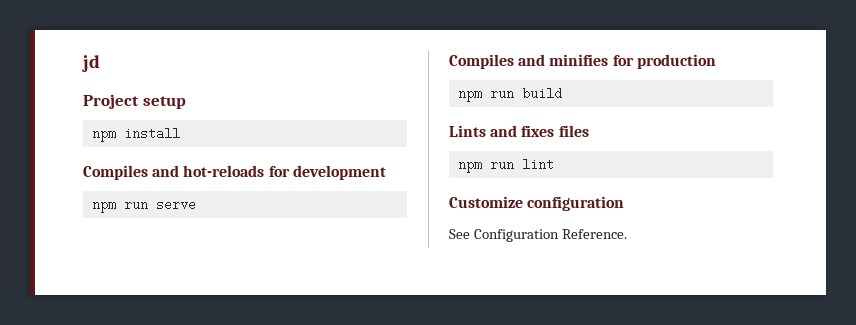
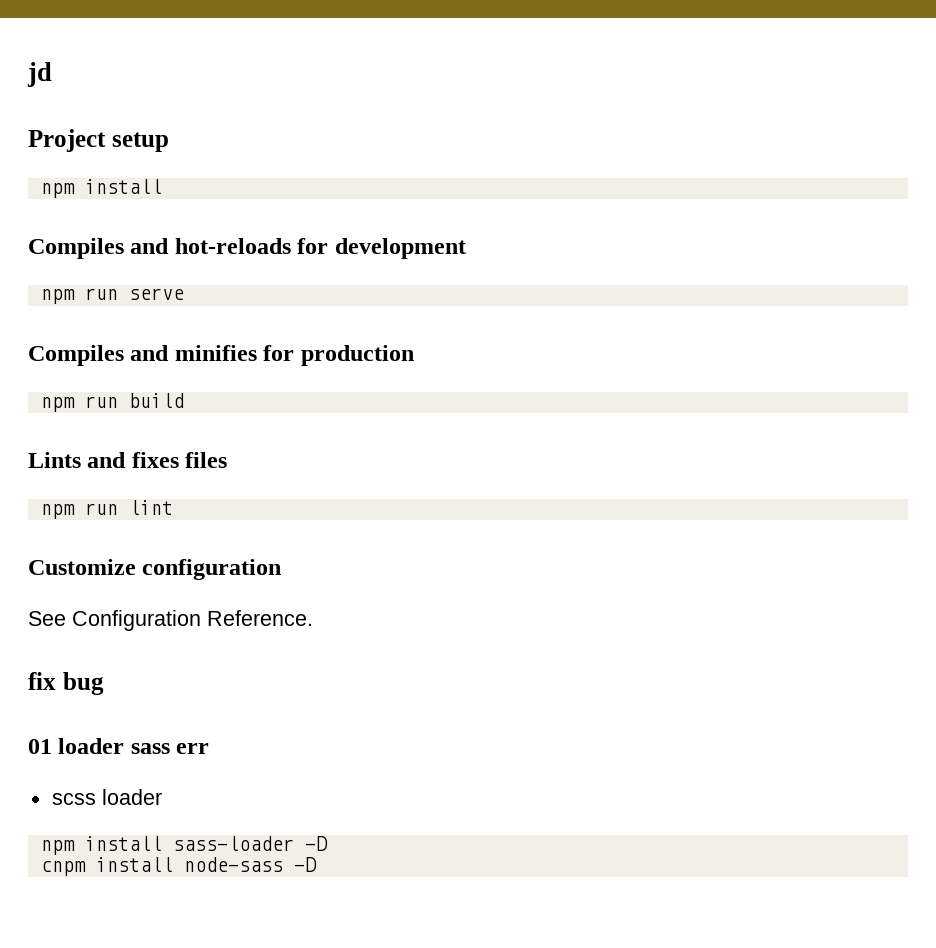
(627, 234) none -> [28,672,104,695] [28,738,210,754] [51,789,162,805] [40,836,328,855] [40,857,317,876] // fix bug // 01 loader sass err // scss loader // npm install sass-loader -D // cnpm install node-sass -D

